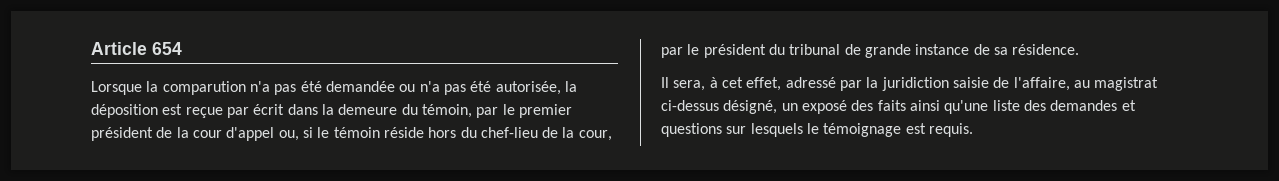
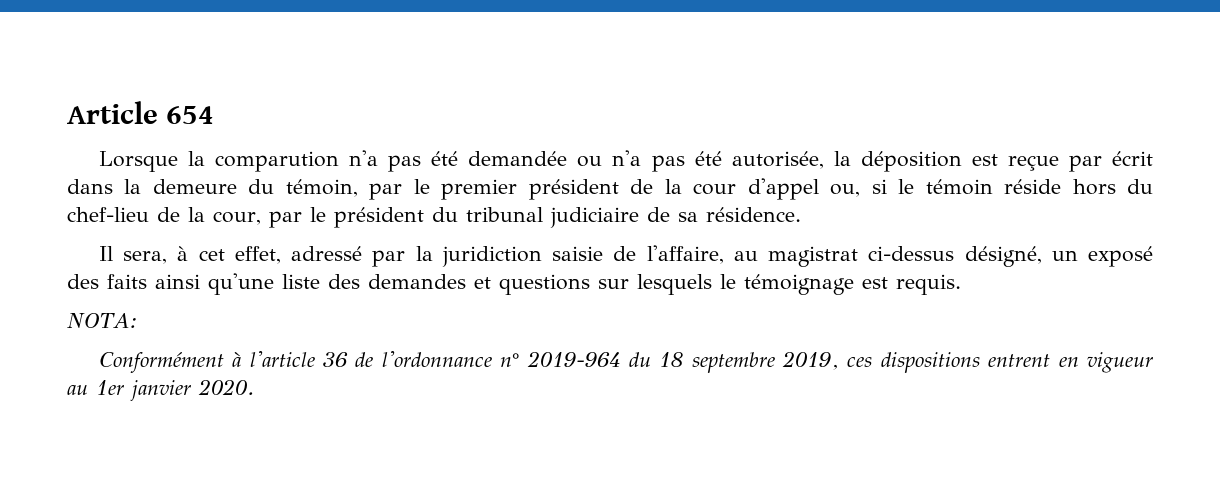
[844,44,970,58] de grande instance -> [549,207,639,228] judiciaire
(973, 130) none -> [67,313,138,328] [98,351,1154,373] [67,379,254,401] // NOTA: // Conformément à l'article 36 de l'ordonnance n° 2019-964 du 18 septembre 2019, ces dispositions entrent en vigueur au 1er janvier 2020.

